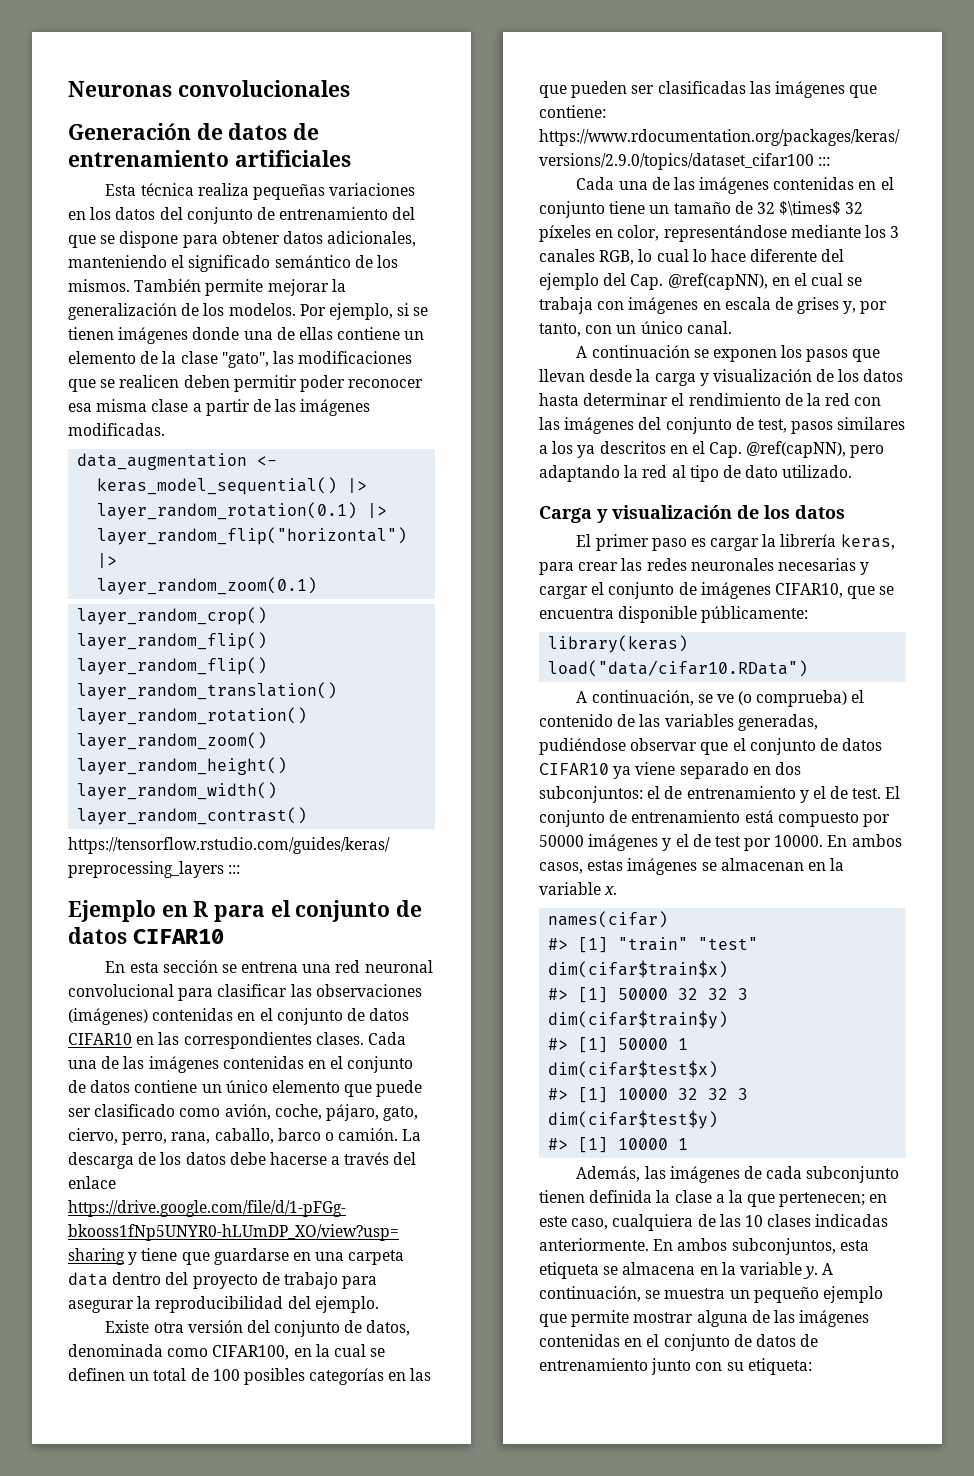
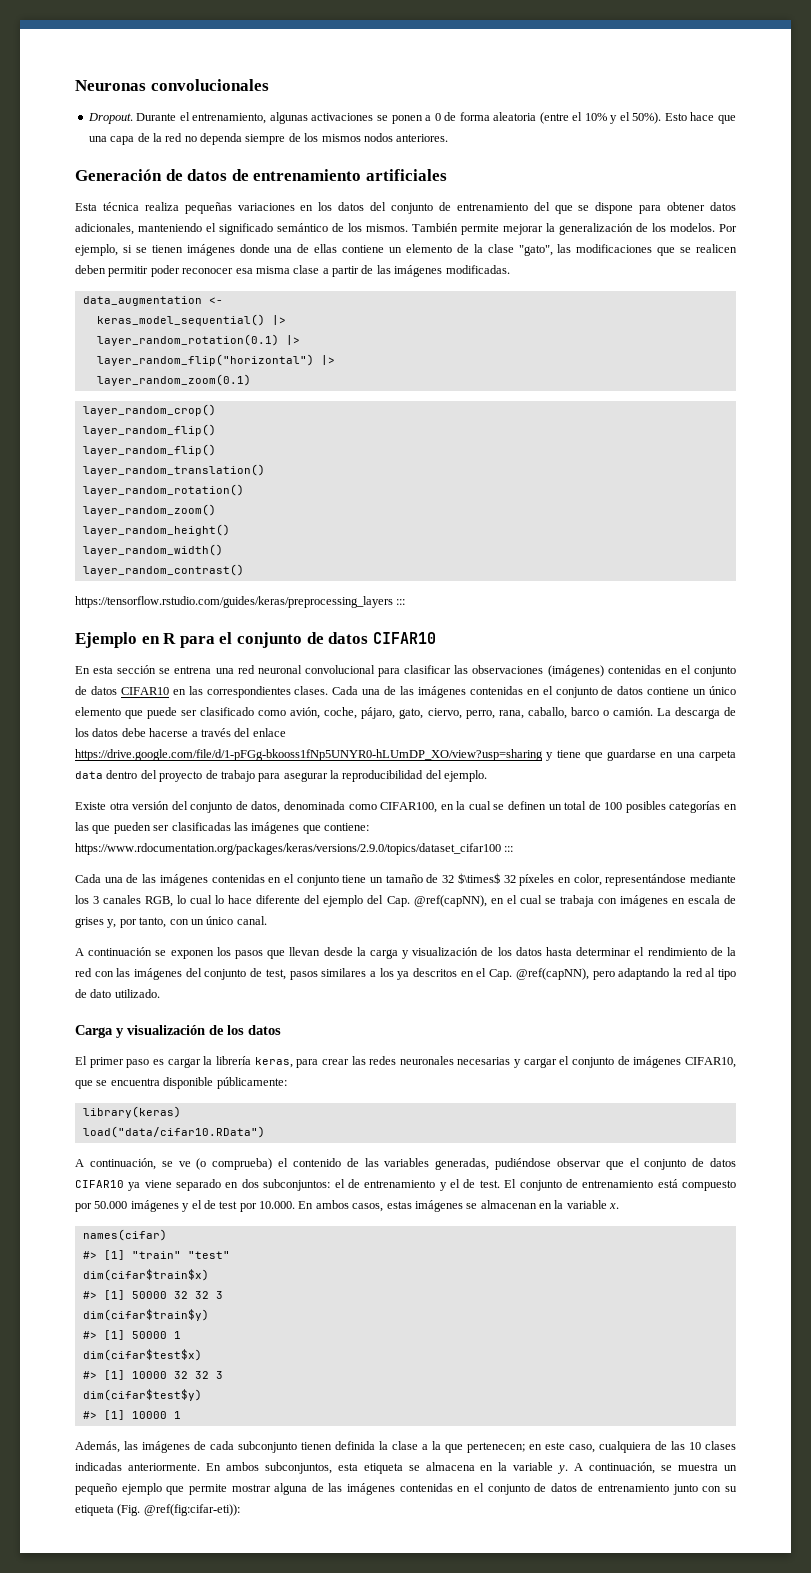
(350, 88) none -> [87,112,737,124] [88,133,449,145] // Dropout. Durante el entrenamiento, algunas activaciones se ponen a 0 de forma aleatoria (entre el 10% y el 50%). Esto hace que una capa de la red no dependa siempre de los mismos nodos anteriores.
[539,835,584,847] 50000 -> [94,1201,128,1209] 50.000
[774,835,824,847] 10000. -> [259,1201,295,1209] 10.000.
[747,1358,812,1375] etiqueta: -> [75,1504,240,1516] etiqueta (Fig. @ref(fig:cifar-eti)):

